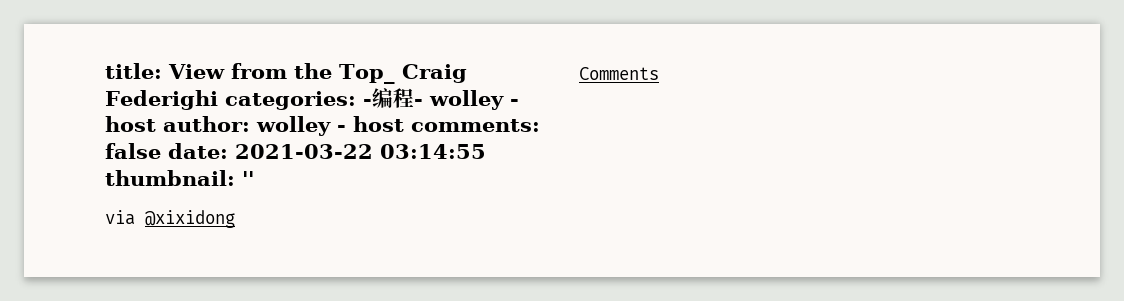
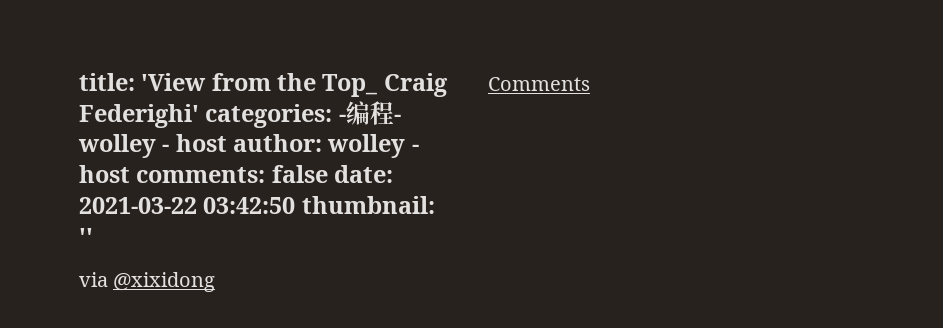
[168,64,225,79] View -> [141,73,207,91] 'View
[105,90,218,110] Federighi -> [79,104,199,128] Federighi'
[380,144,486,159] 03:14:55 -> [203,197,296,214] 03:42:50

